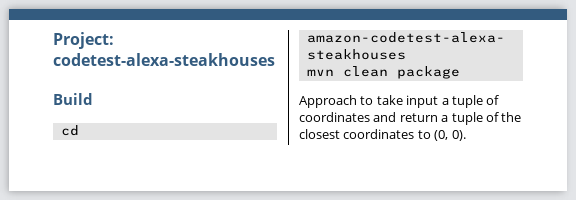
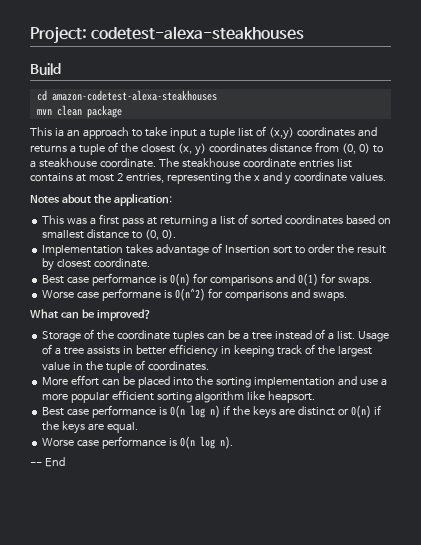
[299,95,357,108] Approach -> [30,127,129,139] This ia an approach
[486,95,500,105] of -> [237,126,294,140] list of (x,y)
[399,113,438,122] return -> [30,145,67,153] returns
[343,129,466,141] coordinates to (0, 0). -> [177,142,383,156] [30,158,352,168] [30,172,386,185] [30,193,172,206] [42,214,391,227] [42,229,176,240] [42,243,386,256] [42,258,151,271] [42,273,372,286] [42,288,347,301] [30,309,151,321] [42,329,389,342] [42,344,372,358] [42,360,209,373] [42,375,387,388] [42,390,315,403] [42,405,381,419] [42,421,139,434] [42,436,233,449] [30,457,65,467] (x, y) coordinates distance from (0, 0) to a steakhouse coordinate. The steakhouse coordinate entries list contains at most 2 entries, representing the x and y coordinate values. // Notes about the application: // This was a first pass at returning a list of sorted coordinates based on smallest distance to (0, 0). // Implementation takes advantage of Insertion sort to order the result by closest coordinate. // Best case performance is O(n) for comparisons and O(1) for swaps. // Worse case performane is O(n^2) for comparisons and swaps. // What can be improved? // Storage of the coordinate tuples can be a tree instead of a list. Usage of a tree assists in better efficiency in keeping track of the largest value in the tuple of coordinates. // More effort can be placed into the sorting implementation and use a more popular efficient sorting algorithm like heapsort. // Best case performance is O(n log n) if the keys are distinct or O(n) if the keys are equal. // Worse case performance is O(n log n). // -- End

